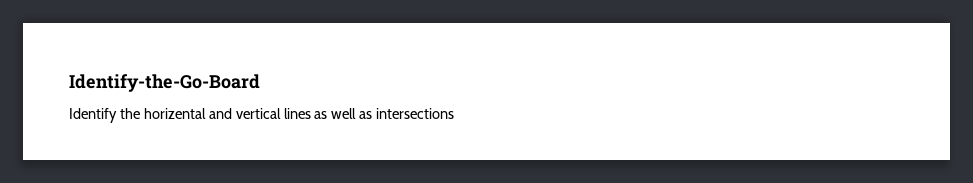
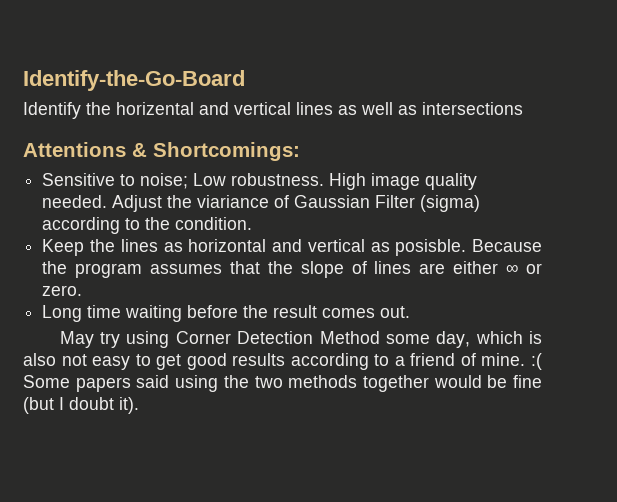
(455, 113) none -> [23,142,300,161] [42,173,478,190] [42,195,481,212] [42,217,253,234] [42,239,542,256] [42,261,542,278] [42,285,83,296] [42,305,411,322] [59,331,542,348] [23,353,543,370] [23,375,542,392] [23,397,139,414] // Attentions & Shortcomings: // Sensitive to noise; Low robustness. High image quality needed. Adjust the viariance of Gaussian Filter (sigma) according to the condition. // Keep the lines as horizontal and vertical as posisble. Because the program assumes that the slope of lines are either ∞ or zero. // Long time waiting before the result comes out. // May try using Corner Detection Method some day, which is also not easy to get good results according to a friend of mine. :( Some papers said using the two methods together would be fine (but I doubt it).

